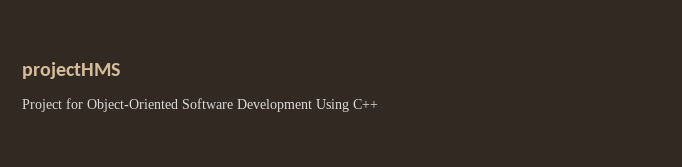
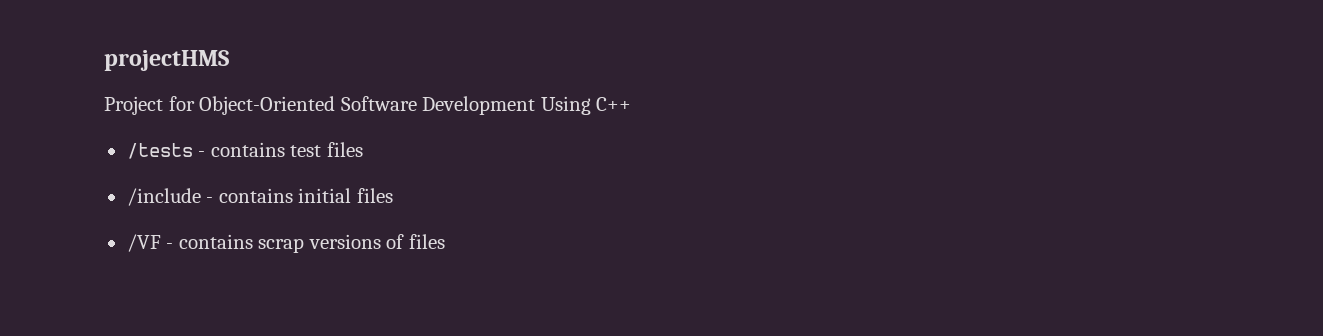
(378, 104) none -> [126,142,363,159] [126,188,393,206] [126,234,445,253] // /tests - contains test files // /include - contains initial files // /VF - contains scrap versions of files

